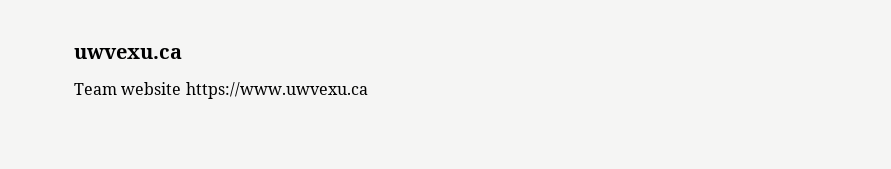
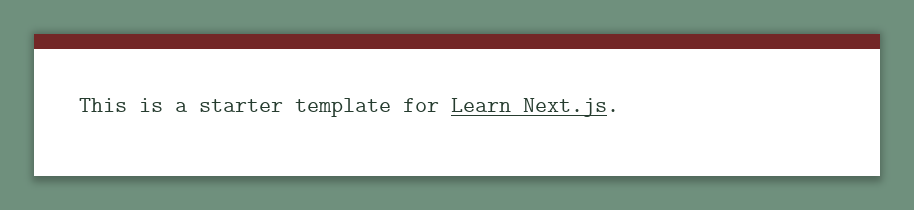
[74,48,182,59] [74,82,368,99] uwvexu.ca // Team website https://www.uwvexu.ca -> [79,98,619,117] This is a starter template for Learn Next.js.

